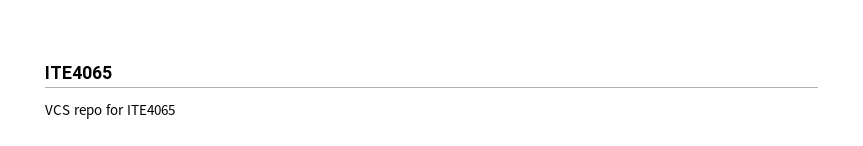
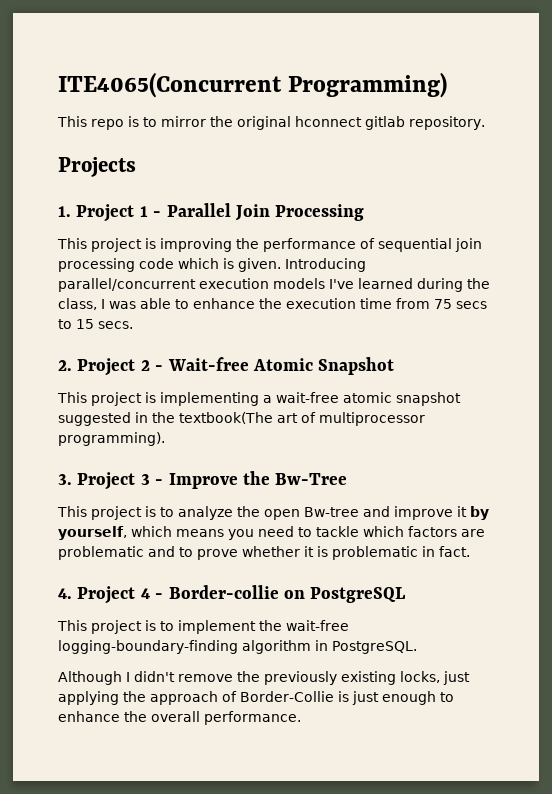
[45,66,112,79] [45,104,176,119] ITE4065 // VCS repo for ITE4065 -> [58,72,448,98] [57,116,485,130] [58,157,136,177] [58,203,365,222] [57,238,482,252] [58,258,366,272] [58,278,490,292] [58,298,487,310] [58,319,133,329] [58,357,395,376] [57,392,461,406] [58,412,425,426] [58,432,165,446] [58,471,348,490] [57,506,489,520] [58,526,485,540] [58,546,470,560] [58,585,406,604] [57,620,349,634] [58,640,417,654] [58,671,470,685] [58,691,454,705] [58,711,301,725] ITE4065(Concurrent Programming) // This repo is to mirror the original hconnect gitlab repository. // Projects // 1. Project 1 - Parallel Join Processing // This project is improving the performance of sequential join processing code which is given. Introducing parallel/concurrent execution models I've learned during the class, I was able to enhance the execution time from 75 secs to 15 secs. // 2. Project 2 - Wait-free Atomic Snapshot // This project is implementing a wait-free atomic snapshot suggested in the textbook(The art of multiprocessor programming). // 3. Project 3 - Improve the Bw-Tree // This project is to analyze the open Bw-tree and improve it by yourself, which means you need to tackle which factors are problematic and to prove whether it is problematic in fact. // 4. Project 4 - Border-collie on PostgreSQL // This project is to implement the wait-free logging-boundary-finding algorithm in PostgreSQL. // Although I didn't remove the previously existing locks, just applying the approach of Border-Collie is just enough to enhance the overall performance.

